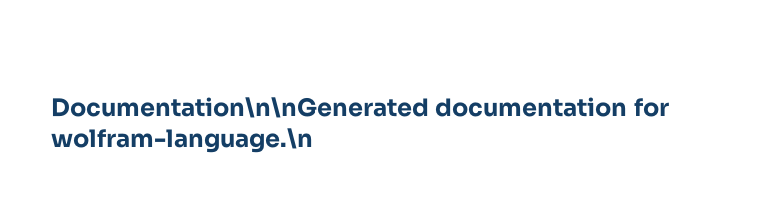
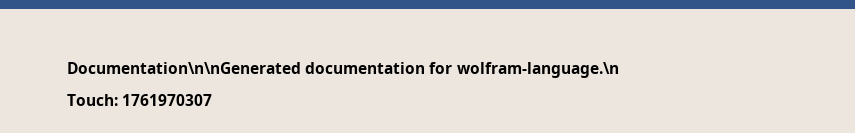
(313, 140) none -> [67,94,213,106] // Touch: 1761970307

